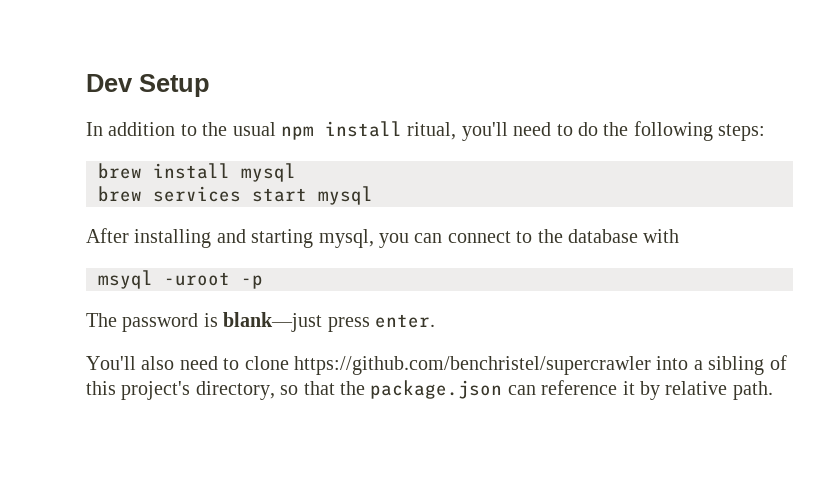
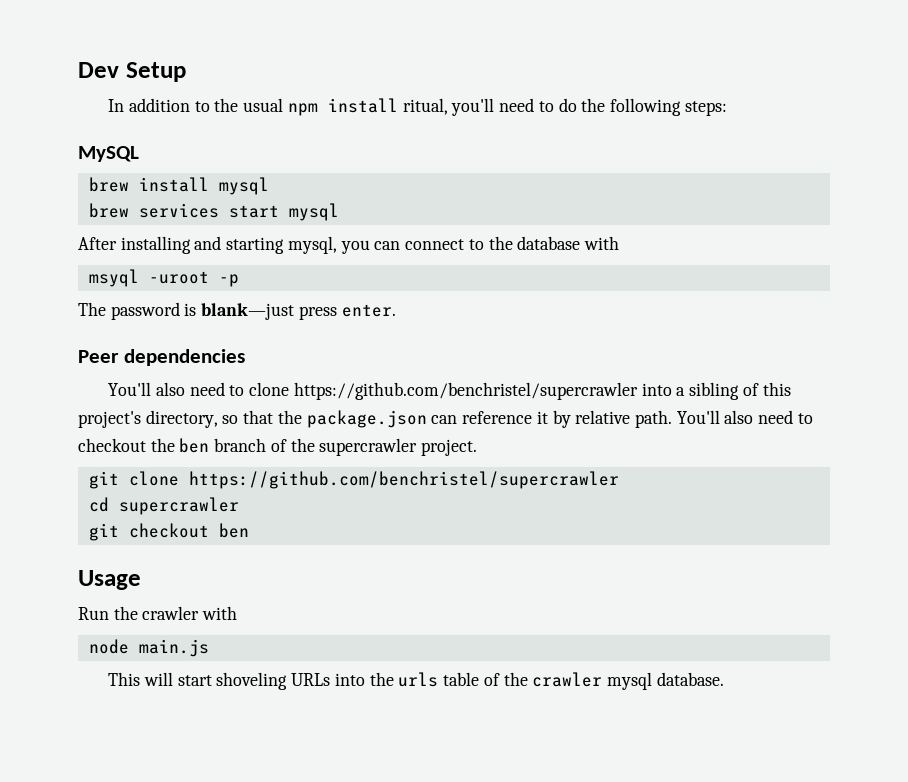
(766, 132) none -> [78,146,139,162] // MySQL
(435, 321) none -> [78,349,245,366] // Peer dependencies
(773, 390) none -> [676,410,813,424] [78,438,478,456] [88,471,619,489] [88,497,239,515] [88,523,249,541] [78,570,141,590] [78,606,238,620] [88,639,209,657] [108,672,724,690] You'll also need to checkout the ben branch of the supercrawler project. // git clone https://github.com/benchristel/supercrawler // cd supercrawler // git checkout ben // Usage // Run the crawler with // node main.js // This will start shoveling URLs into the urls table of the crawler mysql database.

